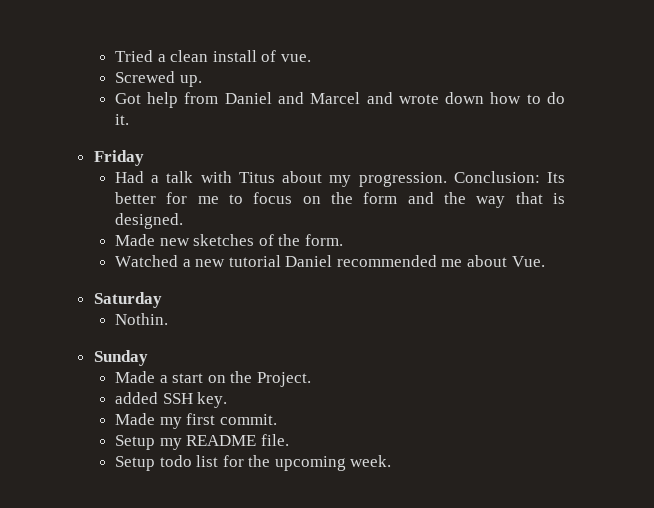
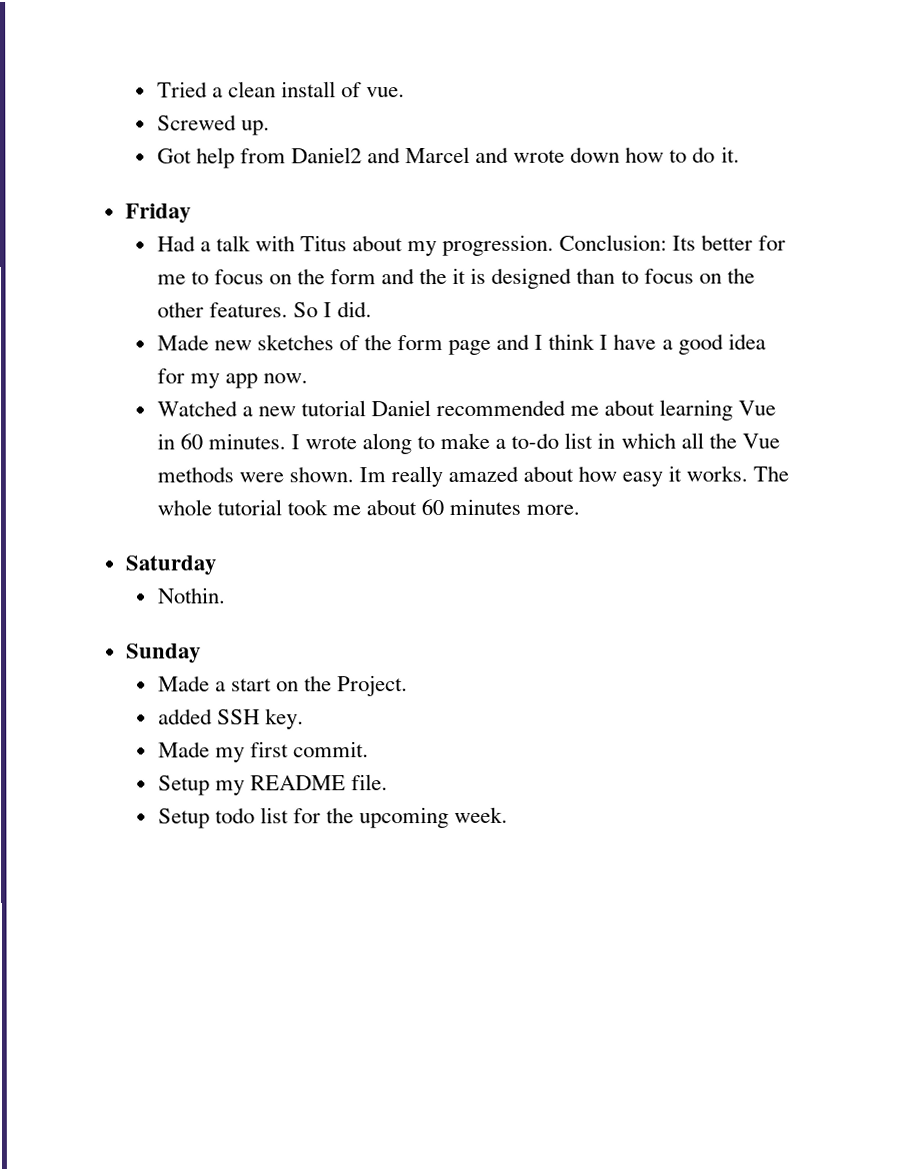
[224,92,272,104] Daniel -> [290,147,362,164] Daniel2
[476,192,565,208] [114,213,183,229] way that is designed. -> [452,267,755,289] [156,301,372,318] it is designed than to focus on the other features. So I did.
[304,234,343,246] form. -> [397,333,766,356] [156,368,308,389] form page and I think I have a good idea for my app now.
[511,256,545,267] Vue. -> [659,399,777,421] [156,432,780,455] [156,465,790,488] [156,498,581,516] learning Vue in 60 minutes. I wrote along to make a to-do list in which all the Vue methods were shown. Im really amazed about how easy it works. The whole tutorial took me about 60 minutes more.

